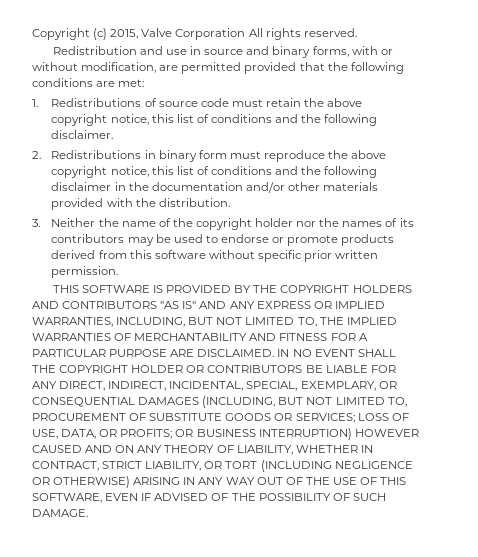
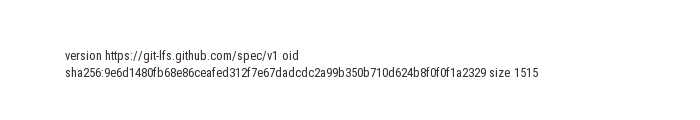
[32,28,357,40] [52,46,393,58] [32,62,404,74] [32,78,145,87] [32,98,363,107] [51,114,378,126] [51,130,114,139] [32,150,387,162] [51,166,378,178] [51,182,379,193] [51,198,230,210] [32,218,414,230] [51,234,395,246] [51,250,379,262] [51,266,119,278] [52,285,412,293] [32,301,385,309] [32,317,397,327] [32,333,368,341] [32,349,396,357] [32,365,396,373] [32,381,397,391] [32,396,407,408] [32,413,409,423] [32,428,419,440] [32,445,373,455] [32,460,413,472] [32,476,407,488] [32,493,386,503] [32,509,88,517] Copyright (c) 2015, Valve Corporation All rights reserved. // Redistribution and use in source and binary forms, with or without modification, are permitted provided that the following conditions are met: // 1. Redistributions of source code must retain the above copyright notice, this list of conditions and the following disclaimer. // 2. Redistributions in binary form must reproduce the above copyright notice, this list of conditions and the following disclaimer in the documentation and/or other materials provided with the distribution. // 3. Neither the name of the copyright holder nor the names of its contributors may be used to endorse or promote products derived from this software without specific prior written permission. // THIS SOFTWARE IS PROVIDED BY THE COPYRIGHT HOLDERS AND CONTRIBUTORS "AS IS" AND ANY EXPRESS OR IMPLIED WARRANTIES, INCLUDING, BUT NOT LIMITED TO, THE IMPLIED WARRANTIES OF MERCHANTABILITY AND FITNESS FOR A PARTICULAR PURPOSE ARE DISCLAIMED. IN NO EVENT SHALL THE COPYRIGHT HOLDER OR CONTRIBUTORS BE LIABLE FOR ANY DIRECT, INDIRECT, INCIDENTAL, SPECIAL, EXEMPLARY, OR CONSEQUENTIAL DAMAGES (INCLUDING, BUT NOT LIMITED TO, PROCUREMENT OF SUBSTITUTE GOODS OR SERVICES; LOSS OF USE, DATA, OR PROFITS; OR BUSINESS INTERRUPTION) HOWEVER CAUSED AND ON ANY THEORY OF LIABILITY, WHETHER IN CONTRACT, STRICT LIABILITY, OR TORT (INCLUDING NEGLIGENCE OR OTHERWISE) ARISING IN ANY WAY OUT OF THE USE OF THIS SOFTWARE, EVEN IF ADVISED OF THE POSSIBILITY OF SUCH DAMAGE. -> [65,50,299,63] [65,67,538,77] version https://git-lfs.github.com/spec/v1 oid sha256:9e6d1480fb68e86ceafed312f7e67dadcdc2a99b350b710d624b8f0f0f1a2329 size 1515

